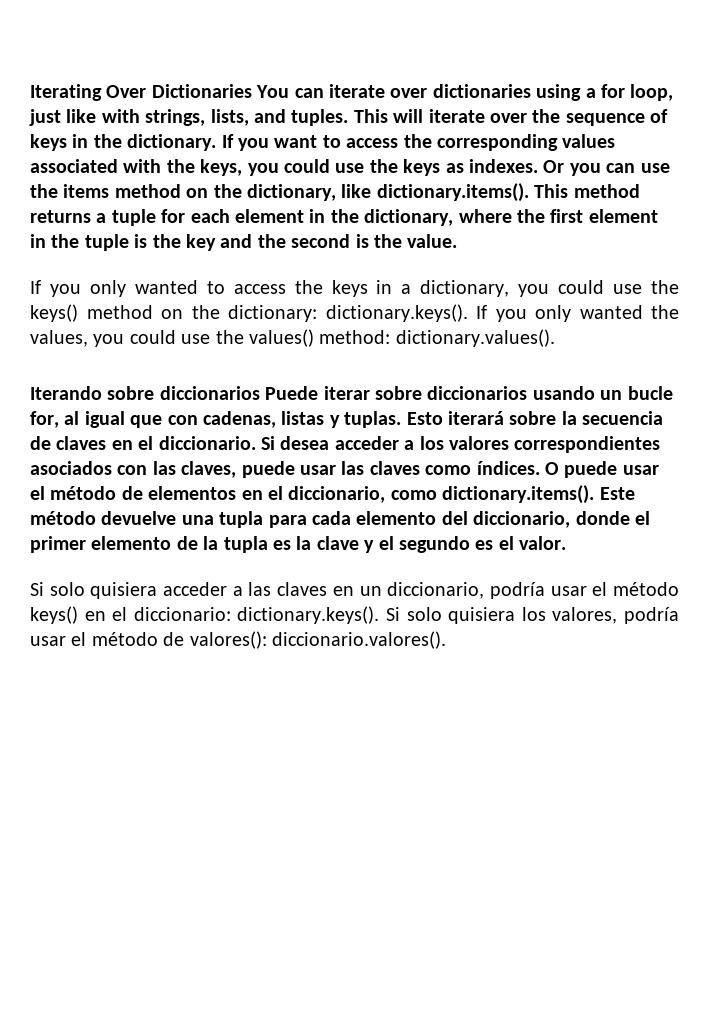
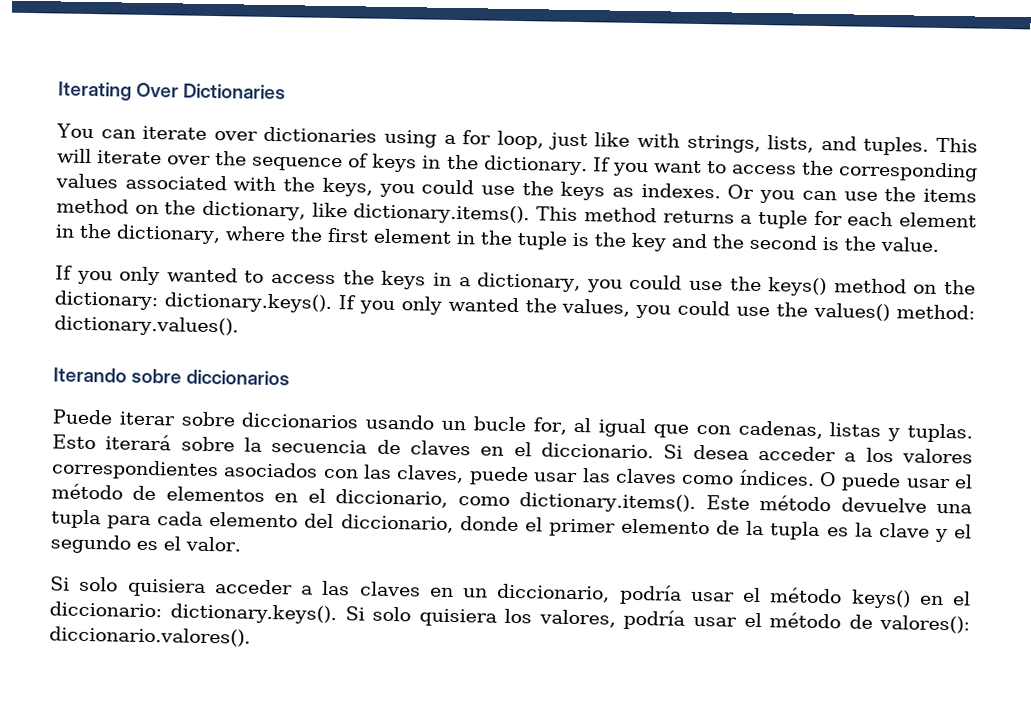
(252, 91) none -> (287, 91) //
(260, 393) none -> (291, 377) //

